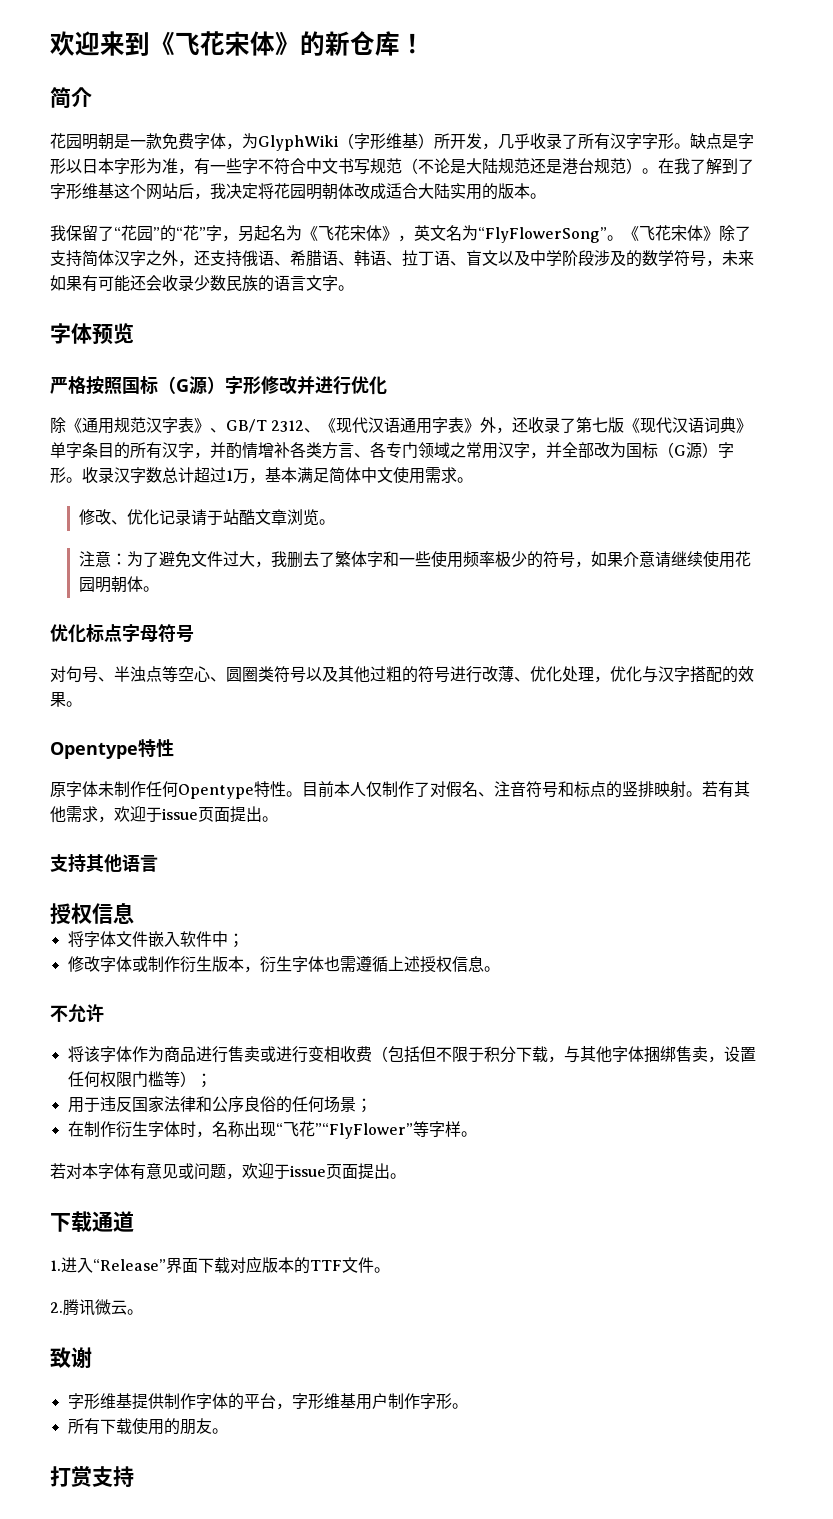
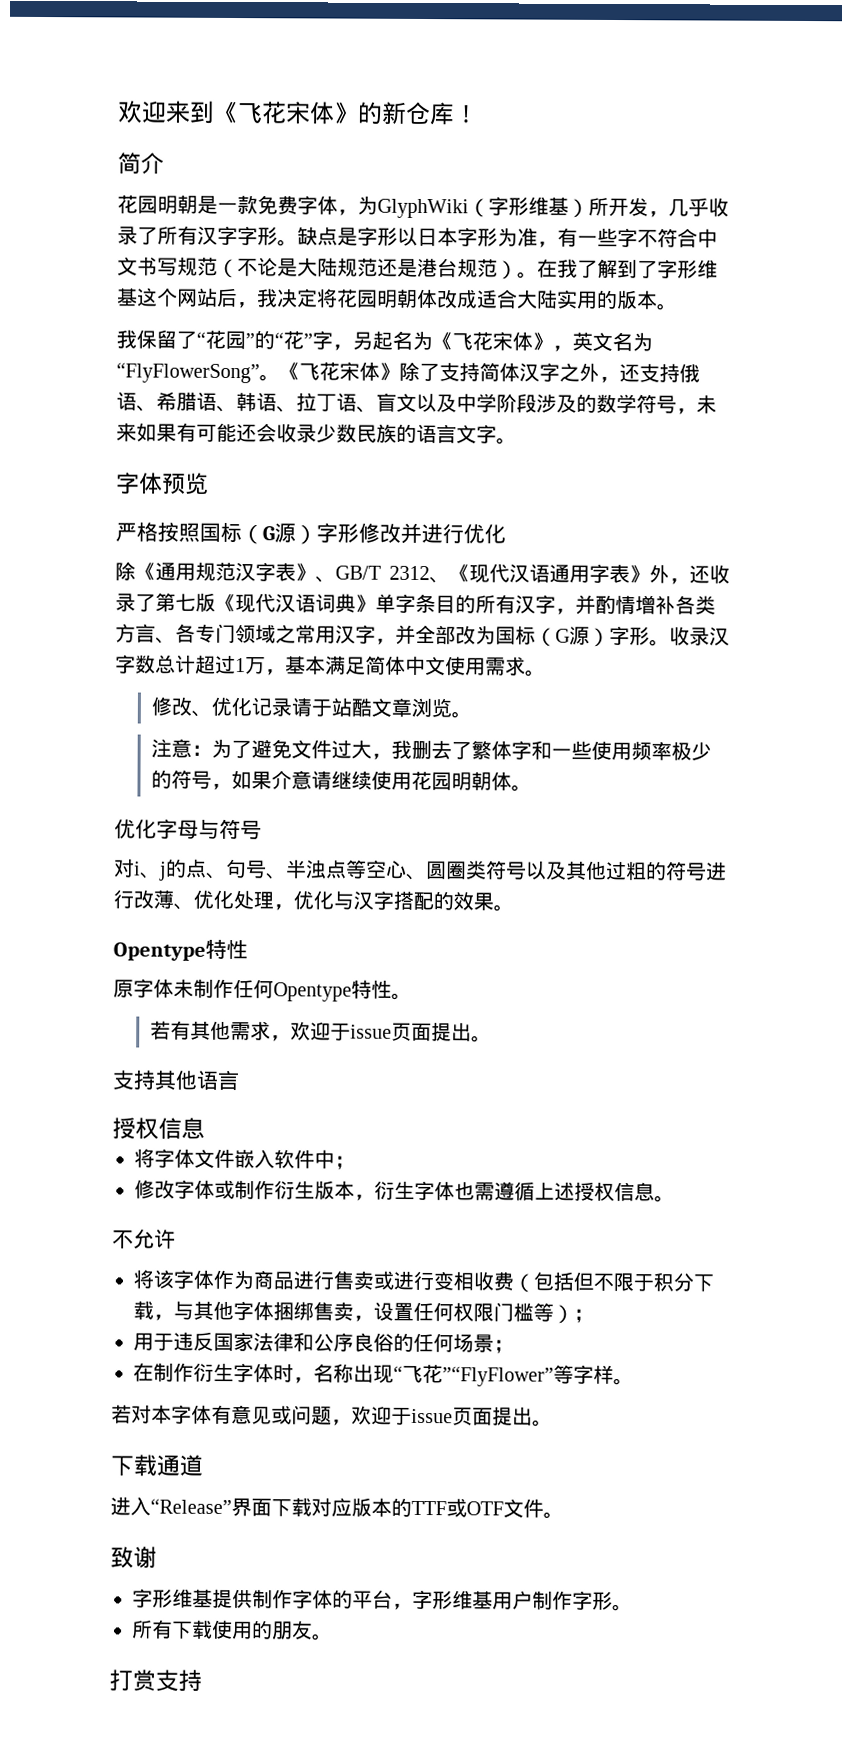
[86,624,158,642] 标点字母 -> [156,818,220,839] 字母与
(66, 674) none -> [134,858,227,881] i、j的点、
[302,781,702,798] 目前本人仅制作了对假名、注音符号和标点的竖排映射。 -> (412, 996) //
[50,1260,61,1271] 1. -> (203, 1465) none
(342, 1265) none -> [446,1498,504,1518] 或OTF
[50,1299,143,1316] // 2.腾讯微云。 -> (564, 1515) none

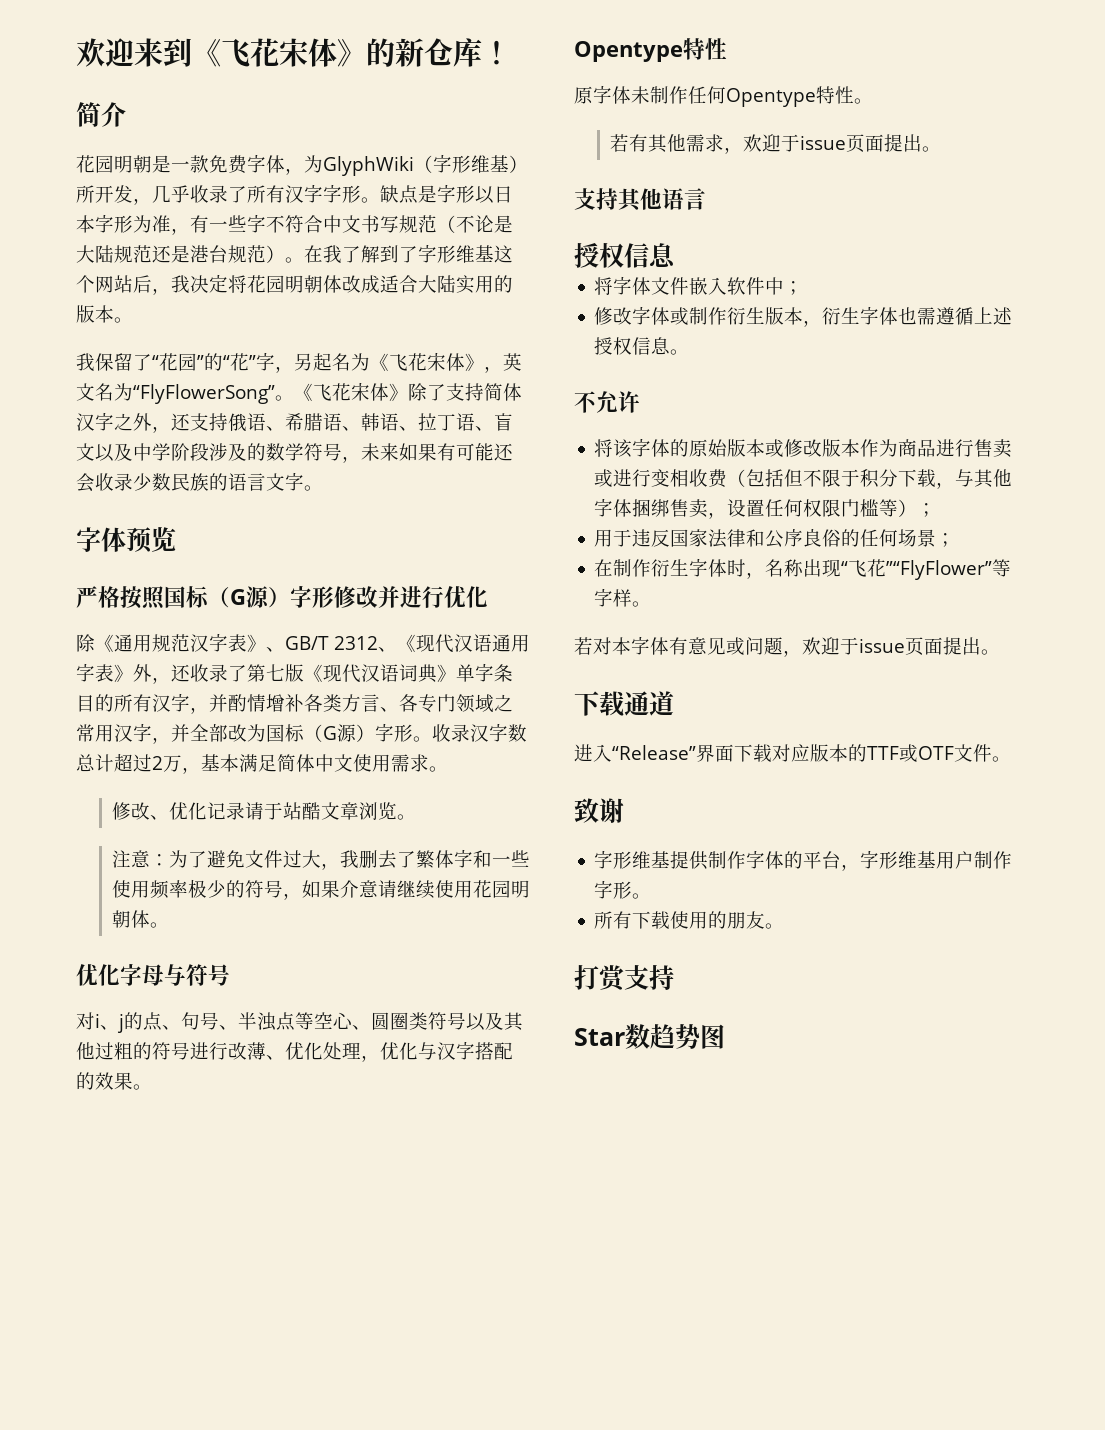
[235,658,246,673] 1 -> [152,756,163,770] 2
(214, 1279) none -> [670,439,861,457] 的原始版本或修改版本
(202, 1680) none -> [574,1024,725,1049] // Star数趋势图

